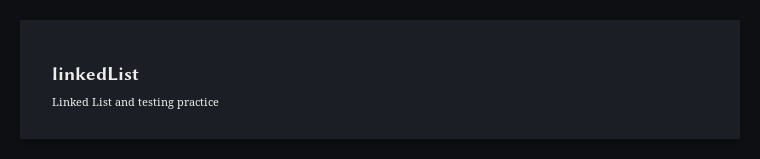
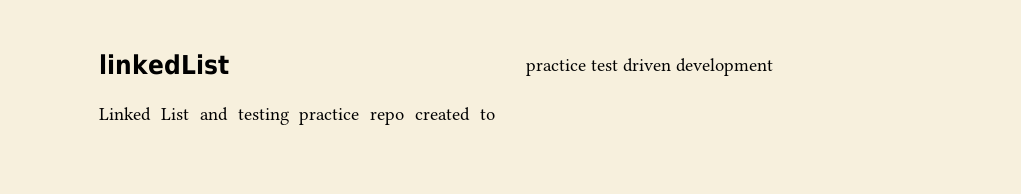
(219, 103) none -> [370,107,495,125] [526,58,773,76] repo created to practice test driven development

